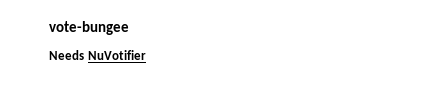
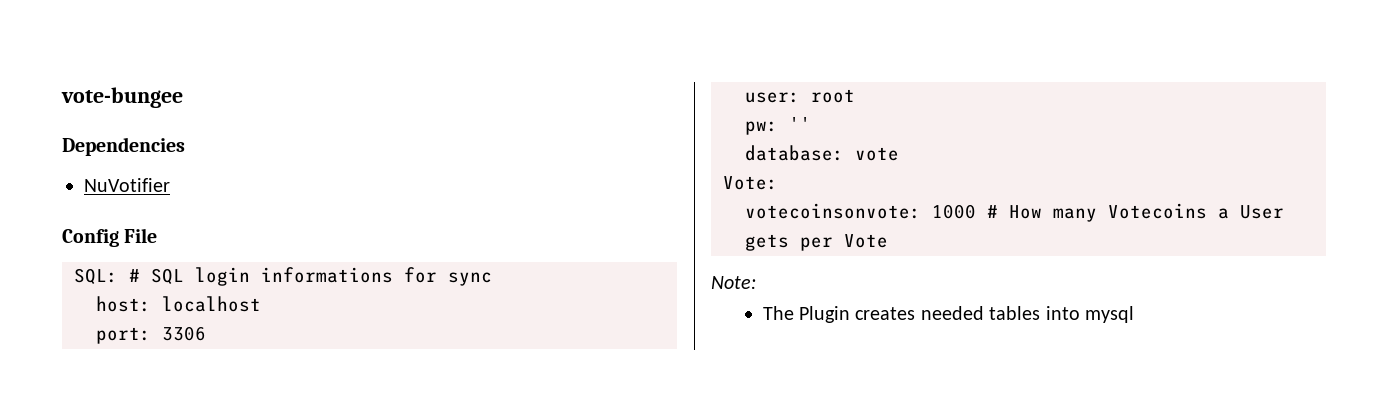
[49,50,84,60] Needs -> [62,137,185,156] Dependencies //
(146, 55) none -> [62,228,158,247] [74,267,492,286] [96,296,261,312] [96,326,206,344] [745,89,855,103] [745,117,811,135] [745,145,899,161] [723,176,778,190] [745,203,1284,222] [745,234,888,251] [711,276,756,289] [762,306,1135,323] // Config File // SQL: # SQL login informations for sync // host: localhost // port: 3306 // user: root // pw: '' // database: vote // Vote: // votecoinsonvote: 1000 # How many Votecoins a User gets per Vote // Note: // The Plugin creates needed tables into mysql

